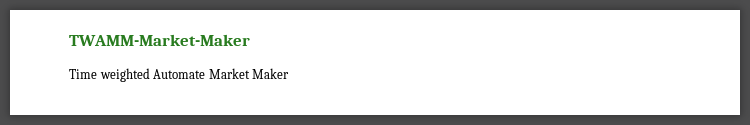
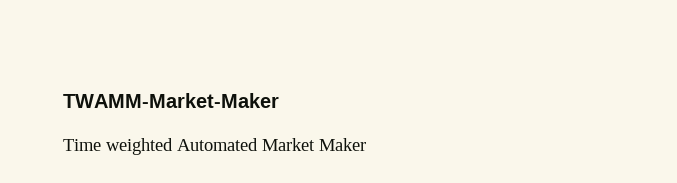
[153,69,206,79] Automate -> [177,138,258,151] Automated

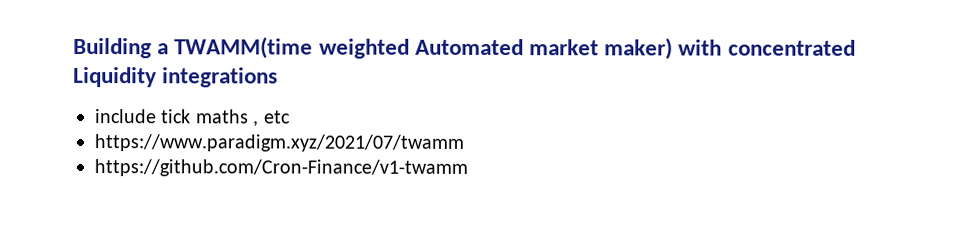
[63,93,279,108] [63,138,366,155] TWAMM-Market-Maker // Time weighted Automated Market Maker -> [73,36,856,60] [73,66,279,88] [95,109,291,127] [94,134,464,152] [94,159,468,177] Building a TWAMM(time weighted Automated market maker) with concentrated Liquidity integrations // include tick maths , etc // https://www.paradigm.xyz/2021/07/twamm // https://github.com/Cron-Finance/v1-twamm

